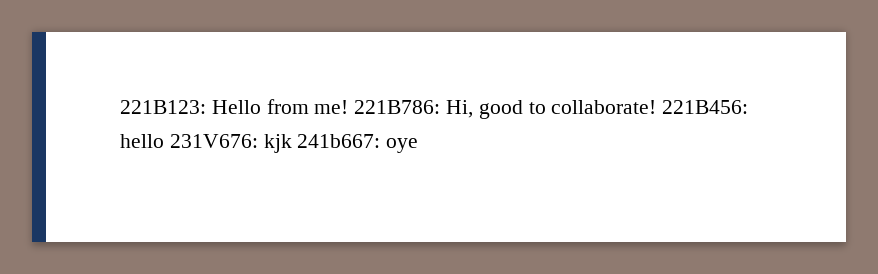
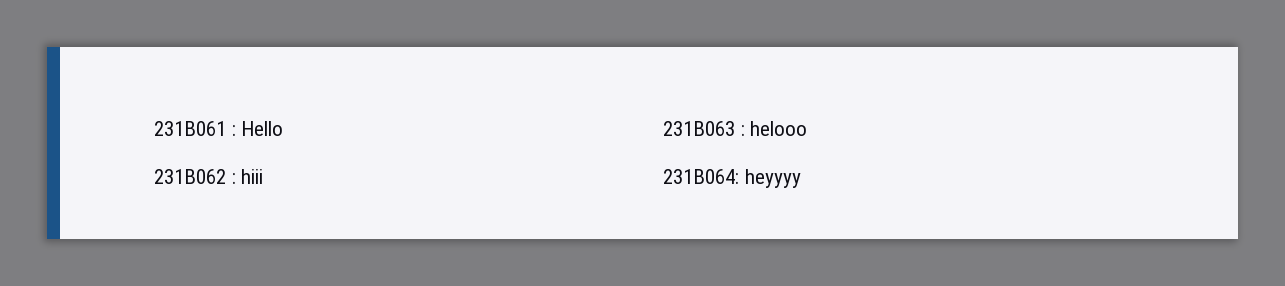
[120,100,206,114] 221B123: -> [154,121,236,136] 231B061 :
[266,99,749,119] [120,134,419,153] from me! 221B786: Hi, good to collaborate! 221B456: hello 231V676: kjk 241b667: oye -> [154,169,264,184] [663,121,808,136] [663,169,801,188] // 231B062 : hiii // 231B063 : helooo // 231B064: heyyyy

